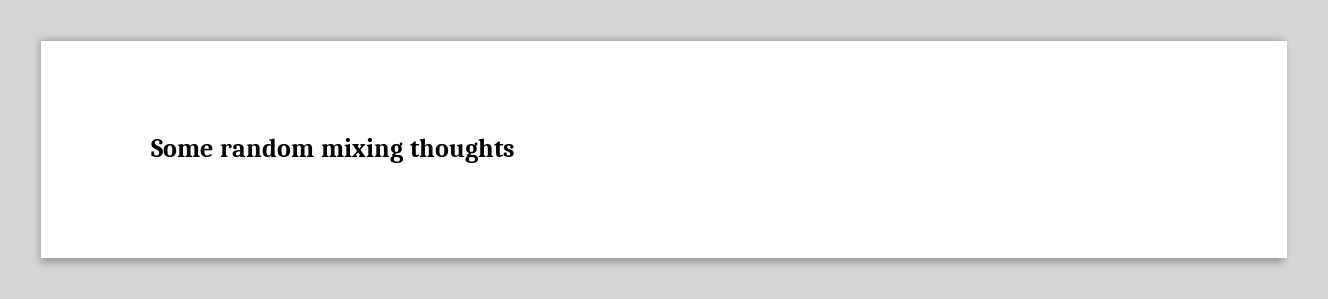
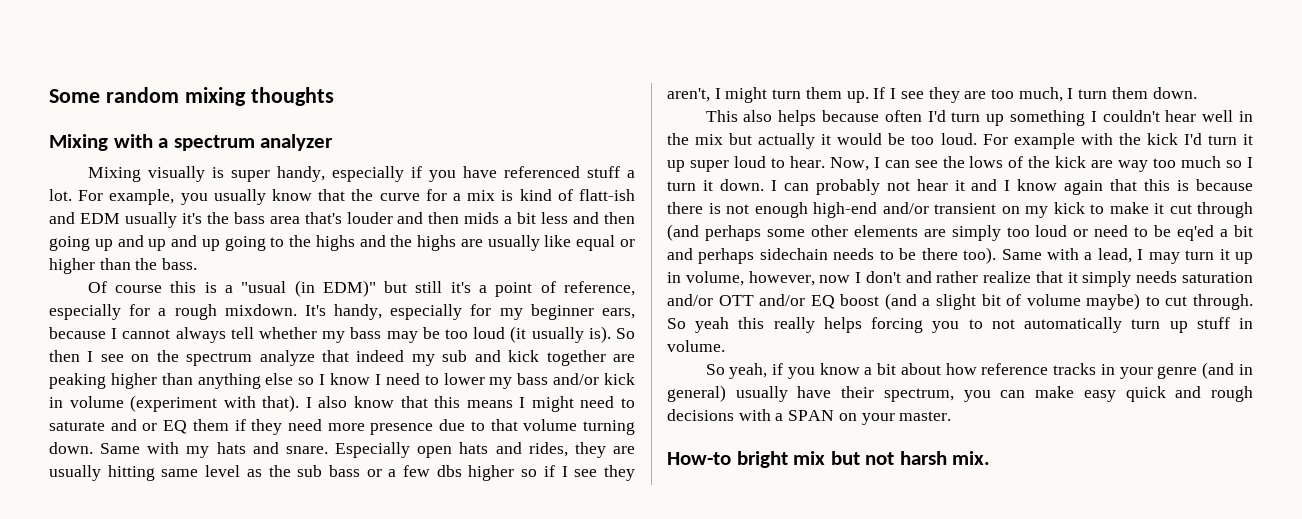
(515, 150) none -> [49,134,334,151] [87,166,635,182] [49,189,635,205] [49,212,635,228] [49,235,635,251] [49,258,198,274] [87,280,635,297] [49,304,635,320] [49,326,635,343] [49,350,636,366] [49,373,636,389] [49,395,635,412] [49,419,636,435] [49,442,635,458] [49,465,635,481] [667,87,1197,103] [705,110,1253,126] [667,133,1253,149] [667,156,1253,172] [667,179,1253,195] [667,202,1253,218] [667,224,1253,241] [667,247,1253,264] [667,271,1253,287] [667,293,1253,310] [667,317,1253,333] [667,340,725,352] [705,362,1253,379] [667,385,1253,402] [667,409,952,425] [667,451,991,468] // Mixing with a spectrum analyzer // Mixing visually is super handy, especially if you have referenced stuff a lot. For example, you usually know that the curve for a mix is kind of flatt-ish and EDM usually it's the bass area that's louder and then mids a bit less and then going up and up and up going to the highs and the highs are usually like equal or higher than the bass. // Of course this is a "usual (in EDM)" but still it's a point of reference, especially for a rough mixdown. It's handy, especially for my beginner ears, because I cannot always tell whether my bass may be too loud (it usually is). So then I see on the spectrum analyze that indeed my sub and kick together are peaking higher than anything else so I know I need to lower my bass and/or kick in volume (experiment with that). I also know that this means I might need to saturate and or EQ them if they need more presence due to that volume turning down. Same with my hats and snare. Especially open hats and rides, they are usually hitting same level as the sub bass or a few dbs higher so if I see they aren't, I might turn them up. If I see they are too much, I turn them down. // This also helps because often I'd turn up something I couldn't hear well in the mix but actually it would be too loud. For example with the kick I'd turn it up super loud to hear. Now, I can see the lows of the kick are way too much so I turn it down. I can probably not hear it and I know again that this is because there is not enough high-end and/or transient on my kick to make it cut through (and perhaps some other elements are simply too loud or need to be eq'ed a bit and perhaps sidechain needs to be there too). Same with a lead, I may turn it up in volume, however, now I don't and rather realize that it simply needs saturation and/or OTT and/or EQ boost (and a slight bit of volume maybe) to cut through. So yeah this really helps forcing you to not automatically turn up stuff in volume. // So yeah, if you know a bit about how reference tracks in your genre (and in general) usually have their spectrum, you can make easy quick and rough decisions with a SPAN on your master. // How-to bright mix but not harsh mix.

